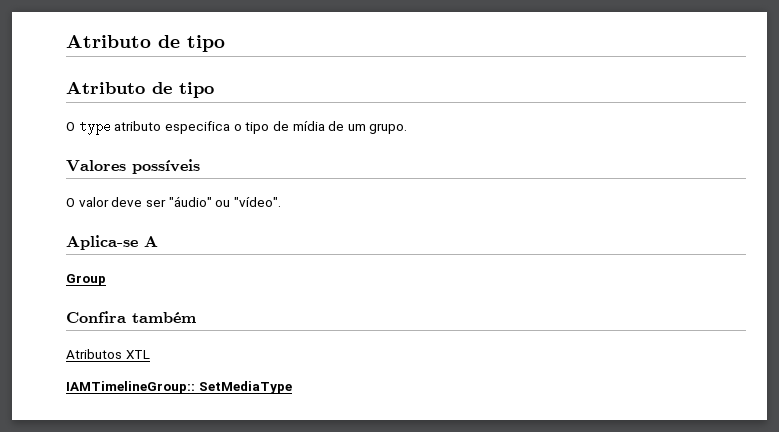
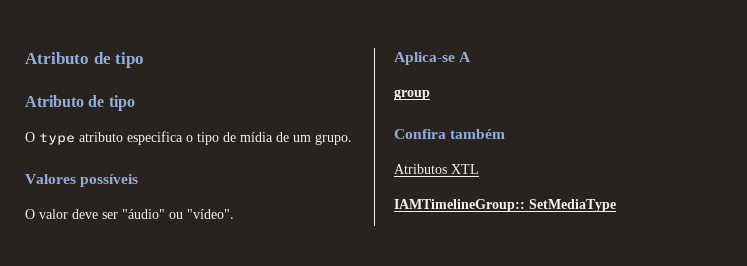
[66,274,106,286] Group -> [394,89,430,100] group

